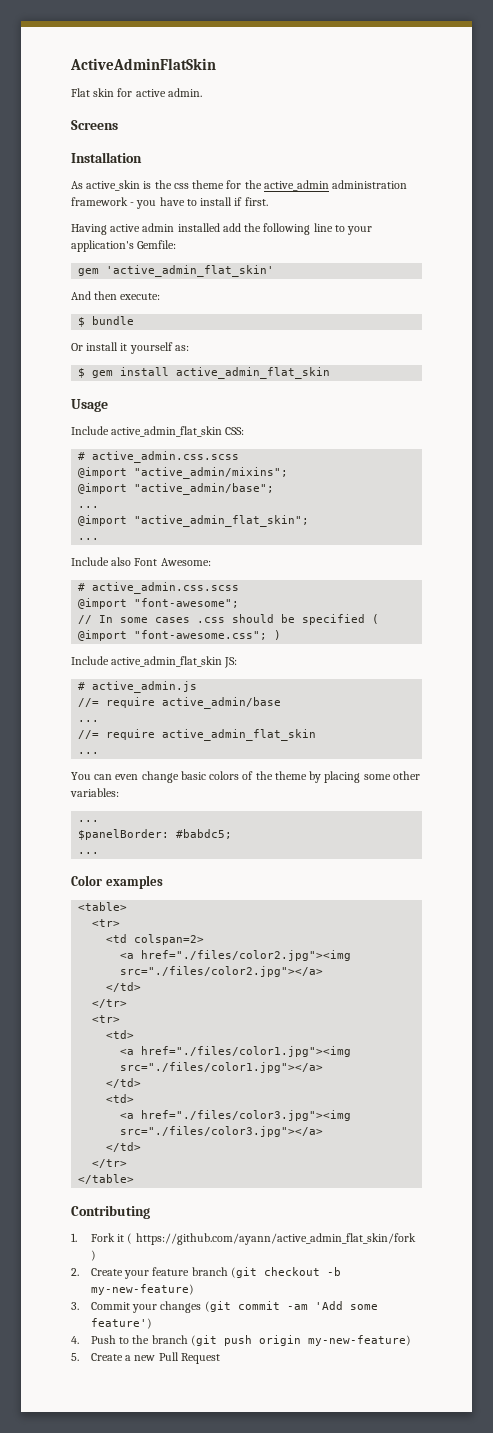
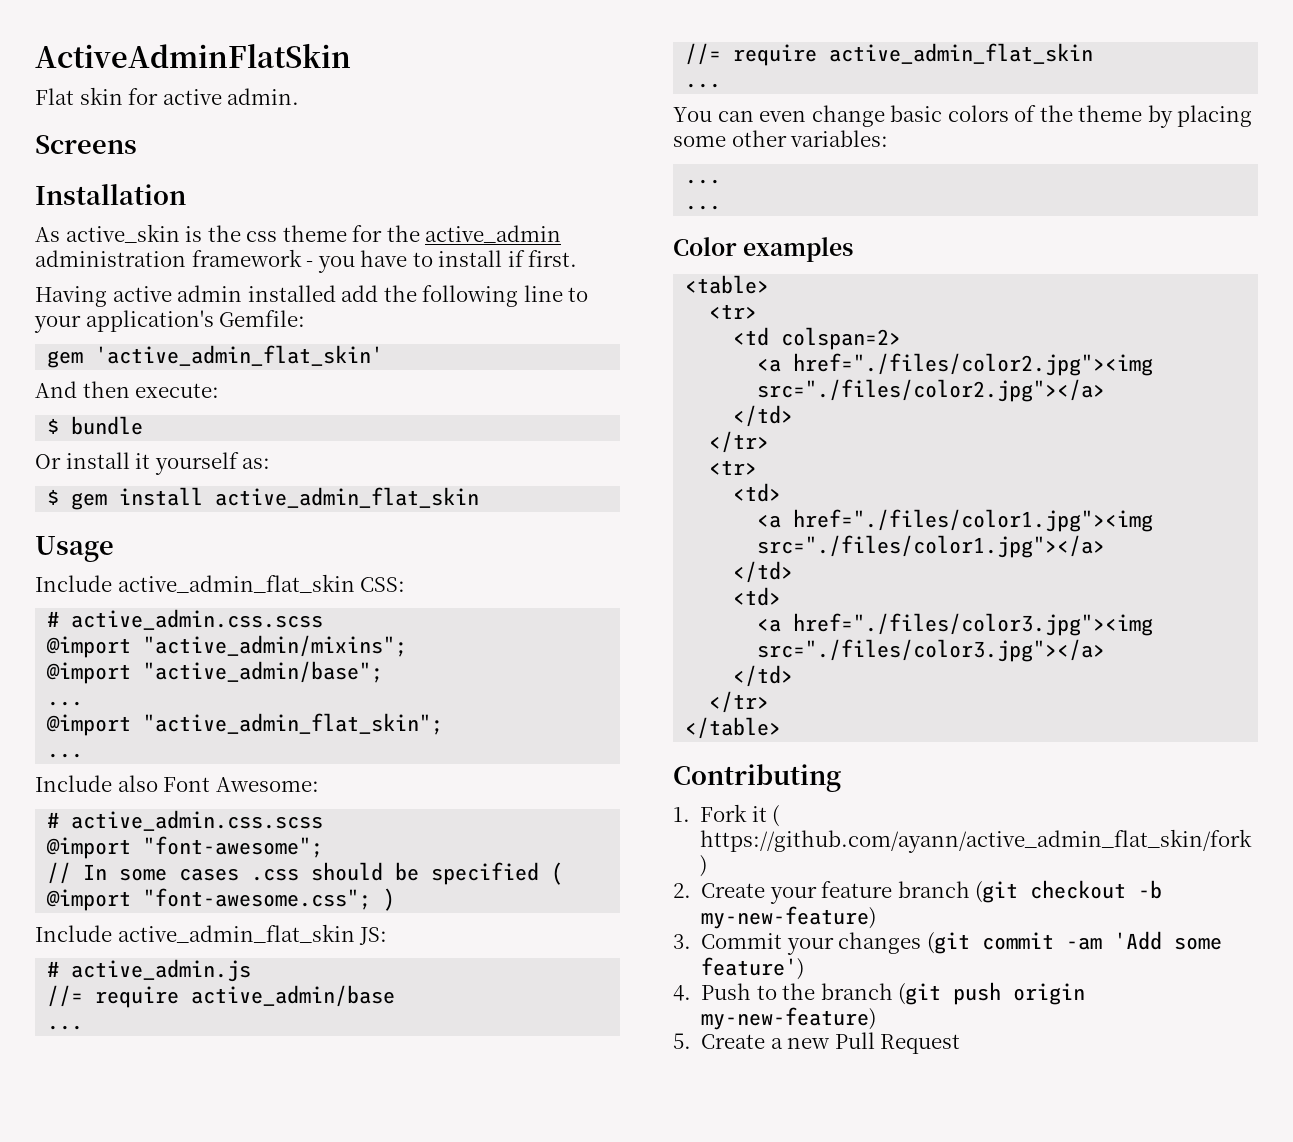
[78,829,233,840] // $panelBorder: #babdc5; -> (722, 181) none

